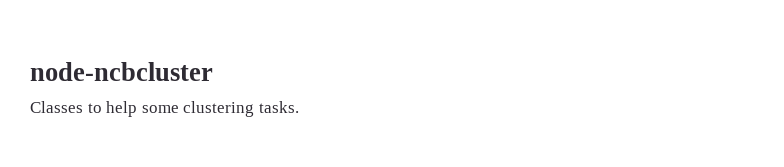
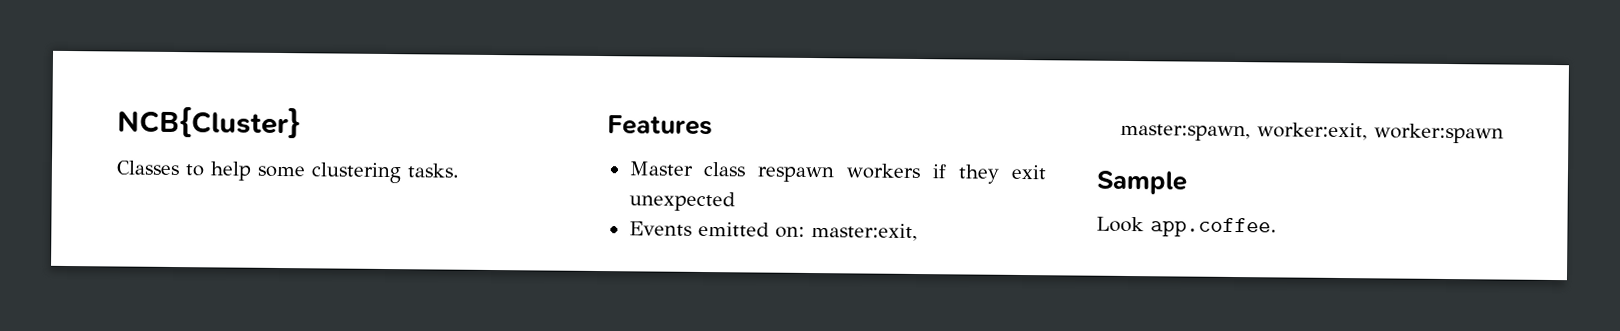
[30,62,213,81] node-ncbcluster -> [117,106,301,139] NCB{Cluster}
(299, 107) none -> [607,115,713,136] [628,161,1047,184] [628,191,736,212] [628,221,918,242] [1119,122,1504,144] [1096,170,1187,195] [1096,216,1277,238] // Features // Master class respawn workers if they exit unexpected // Events emitted on: master:exit, master:spawn, worker:exit, worker:spawn // Sample // Look app.coffee.

